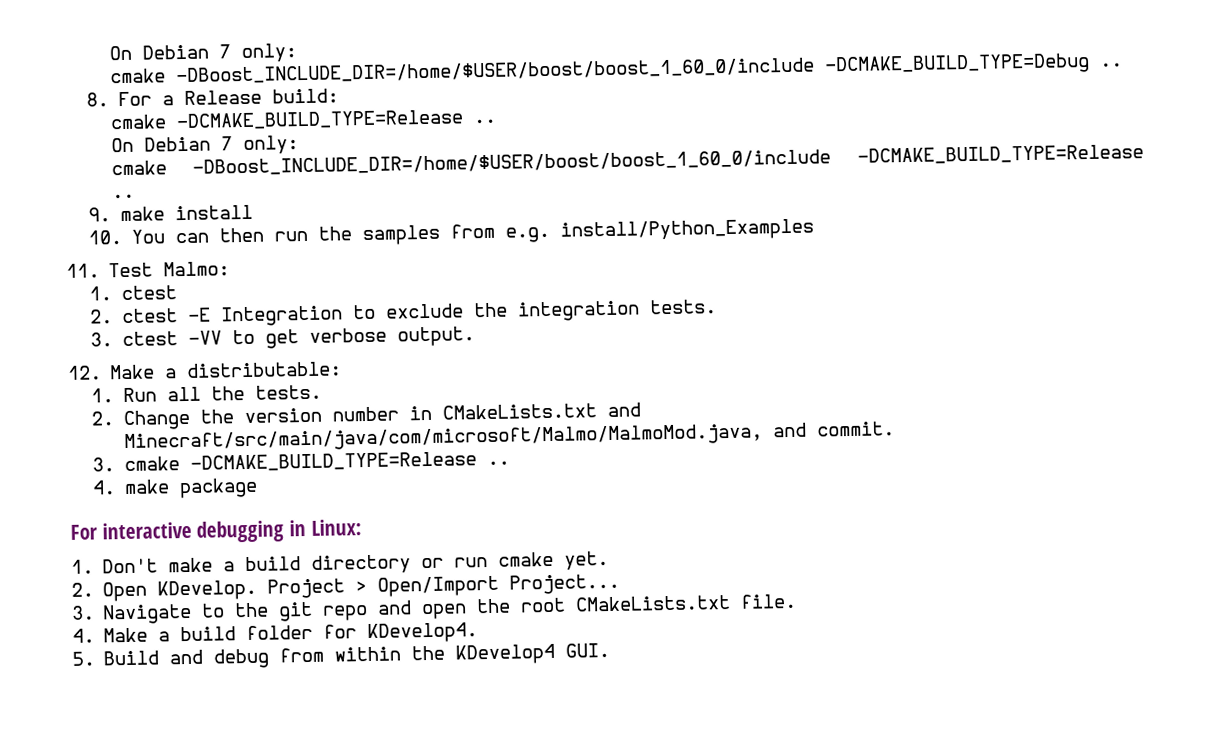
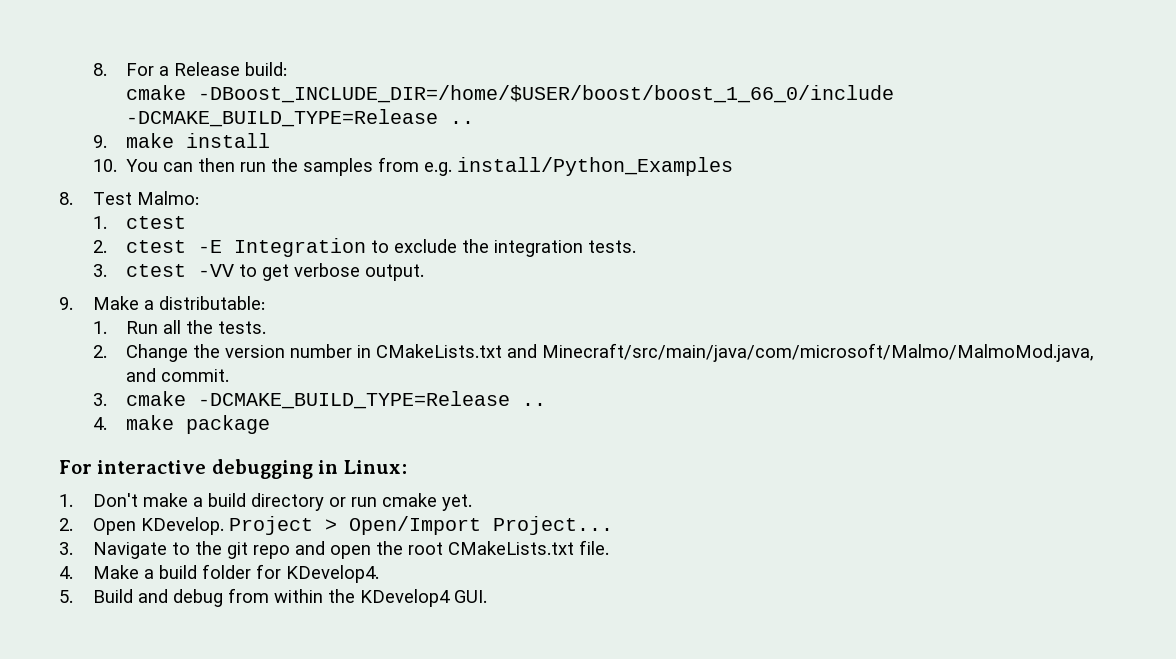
[108,43,297,63] [109,52,1123,85] On Debian 7 only: // cmake -DBoost_INCLUDE_DIR=/home/$USER/boost/boost_1_60_0/include -DCMAKE_BUILD_TYPE=Debug .. // -> (92, 69) none
[175,109,496,131] [110,135,299,155] [110,149,832,176] -DCMAKE_BUILD_TYPE=Release .. // On Debian 7 only: // cmake -DBoost_INCLUDE_DIR=/home/$USER/boost/boost_1_60_0/include -> [198,85,895,103] -DBoost_INCLUDE_DIR=/home/$USER/boost/boost_1_66_0/include
[66,263,100,278] 11. -> [59,192,73,205] 8.
[67,365,102,380] 12. -> [59,297,73,310] 9.

